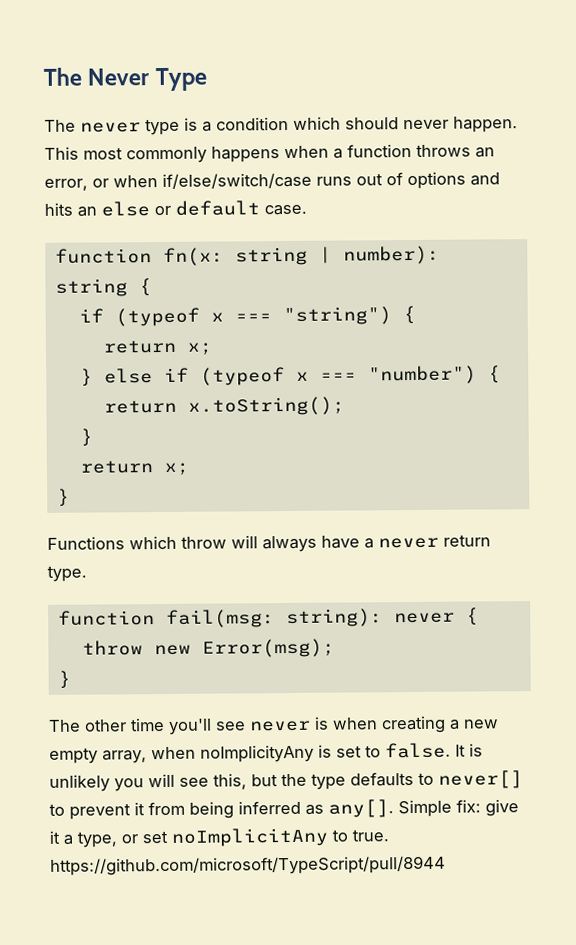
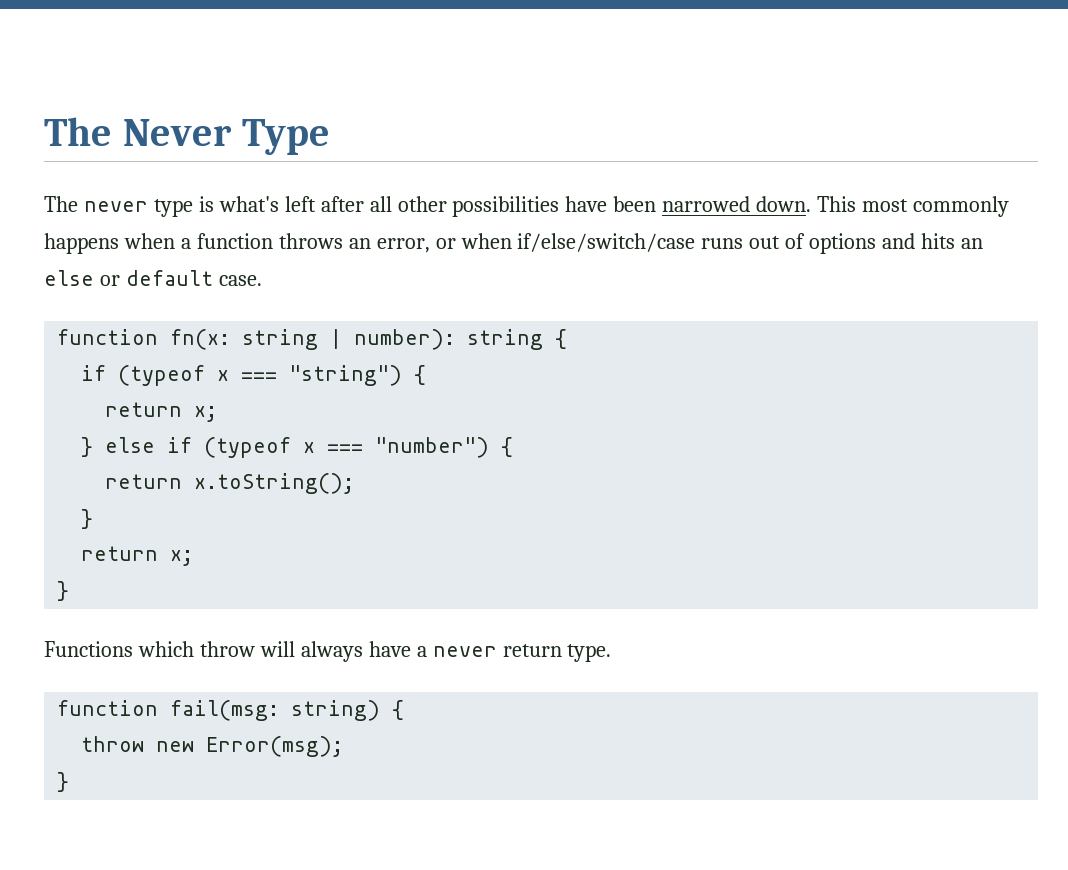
[202,116,518,133] a condition which should never happen. -> [218,196,812,217] what's left after all other possibilities have been narrowed down.
[285,608,455,628] string): never -> [291,700,381,721] string)
[48,715,499,735] [49,742,483,764] [49,770,523,792] [49,799,519,820] [49,827,389,848] [50,855,446,876] // The other time you'll see never is when creating a new empty array, when noImplicityAny is set to false. It is unlikely you will see this, but the type defaults to never[] to prevent it from being inferred as any[]. Simple fix: give it a type, or set noImplicitAny to true. https://github.com/microsoft/TypeScript/pull/8944 -> (70, 782) none

